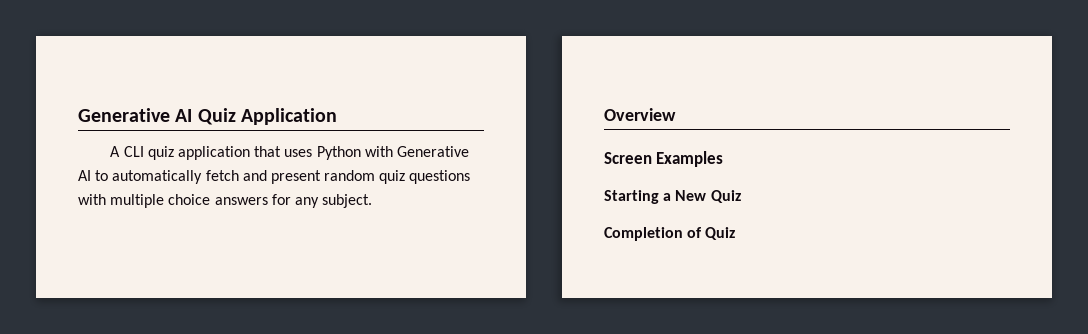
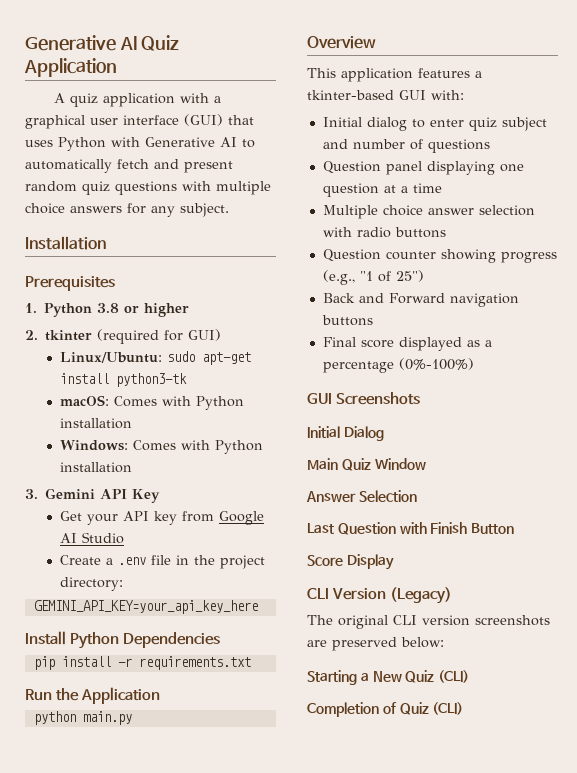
[123,146,144,157] CLI -> (66, 98) none
(250, 153) none -> [180,93,222,103] [25,114,223,129] with a graphical user interface (GUI)
[604,108,676,121] [604,151,724,167] Overview // Screen Examples -> [25,236,106,250] [25,276,115,291] [25,303,190,317] [25,329,222,344] [60,351,252,365] [60,373,188,387] [60,395,245,410] [60,418,133,429] [60,440,264,454] [60,462,133,473] [25,488,161,503] [60,511,265,525] [60,532,125,544] [60,555,266,569] [60,577,124,591] [33,600,258,614] [25,631,221,649] [33,656,251,670] [25,687,161,704] [33,711,132,725] [307,36,376,49] [307,68,482,82] [307,90,464,100] [322,117,547,131] [322,139,490,153] [322,161,524,175] [322,183,442,197] [322,205,535,219] [322,227,446,238] [322,249,557,263] [322,270,424,285] [322,293,519,307] [321,315,373,326] [322,337,492,351] [322,358,474,373] [307,392,421,405] [307,426,384,441] [307,458,426,471] [306,490,417,502] [307,522,515,535] [307,554,394,570] [307,587,453,604] [307,615,550,629] [307,637,444,651] Installation // Prerequisites // 1. Python 3.8 or higher // 2. tkinter (required for GUI) // Linux/Ubuntu: sudo apt-get install python3-tk // macOS: Comes with Python installation // Windows: Comes with Python installation // 3. Gemini API Key // Get your API key from Google AI Studio // Create a .env file in the project directory: // GEMINI_API_KEY=your_api_key_here // Install Python Dependencies // pip install -r requirements.txt // Run the Application // python main.py // Overview // This application features a tkinter-based GUI with: // Initial dialog to enter quiz subject and number of questions // Question panel displaying one question at a time // Multiple choice answer selection with radio buttons // Question counter showing progress (e.g., "1 of 25") // Back and Forward navigation buttons // Final score displayed as a percentage (0%-100%) // GUI Screenshots // Initial Dialog // Main Quiz Window // Answer Selection // Last Question with Finish Button // Score Display // CLI Version (Legacy) // The original CLI version screenshots are preserved below:
(741, 196) none -> [438,670,470,683] (CLI)
(736, 233) none -> [432,702,464,715] (CLI)

